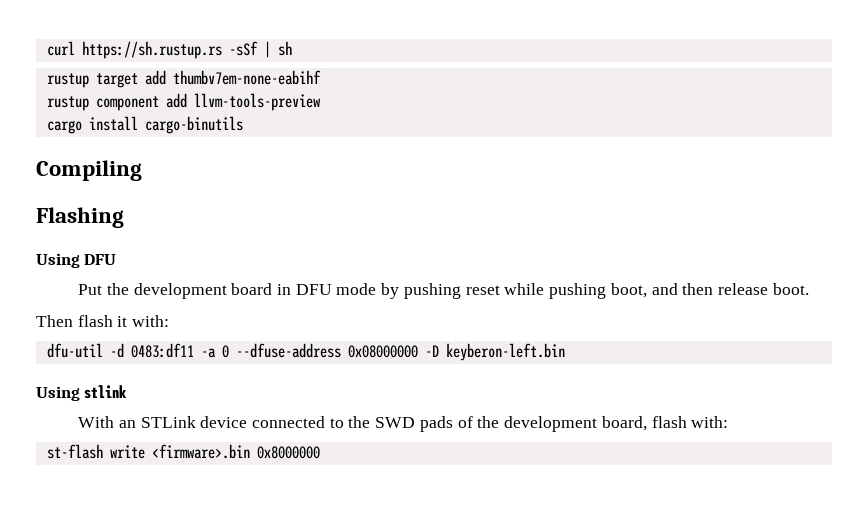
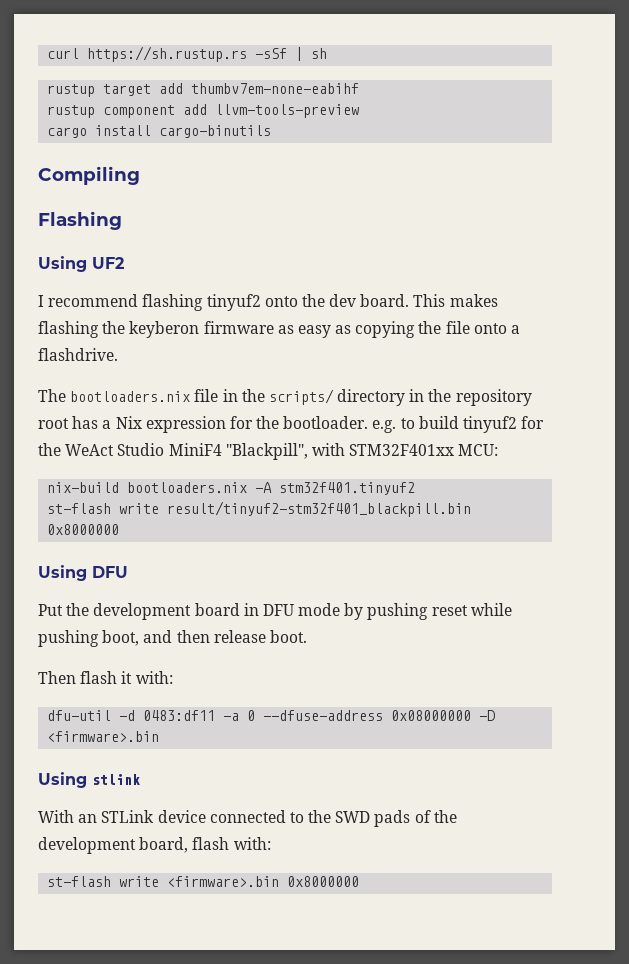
(124, 217) none -> [38,256,124,272] [38,294,498,311] [38,321,521,338] [38,348,118,361] [38,389,532,406] [38,416,545,433] [38,443,499,460] [47,482,416,495] [47,501,472,517] [47,524,120,535] // Using UF2 // I recommend flashing tinyuf2 onto the dev board. This makes flashing the keyberon firmware as easy as copying the file onto a flashdrive. // The bootloaders.nix file in the scripts/ directory in the repository root has a Nix expression for the bootloader. e.g. to build tinyuf2 for the WeAct Studio MiniF4 "Blackpill", with STM32F401xx MCU: // nix-build bootloaders.nix -A stm32f401.tinyuf2 // st-flash write result/tinyuf2-stm32f401_blackpill.bin 0x8000000
[445,343,565,361] keyberon-left.bin -> [47,731,160,742] <firmware>.bin

